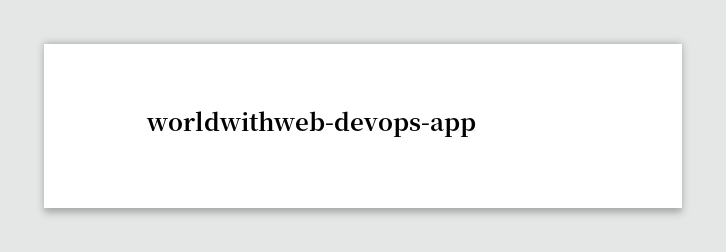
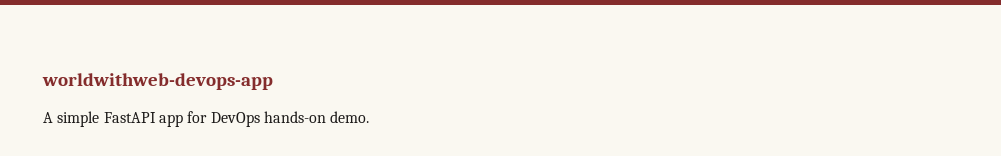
(476, 124) none -> [43,111,370,127] // A simple FastAPI app for DevOps hands-on demo.

